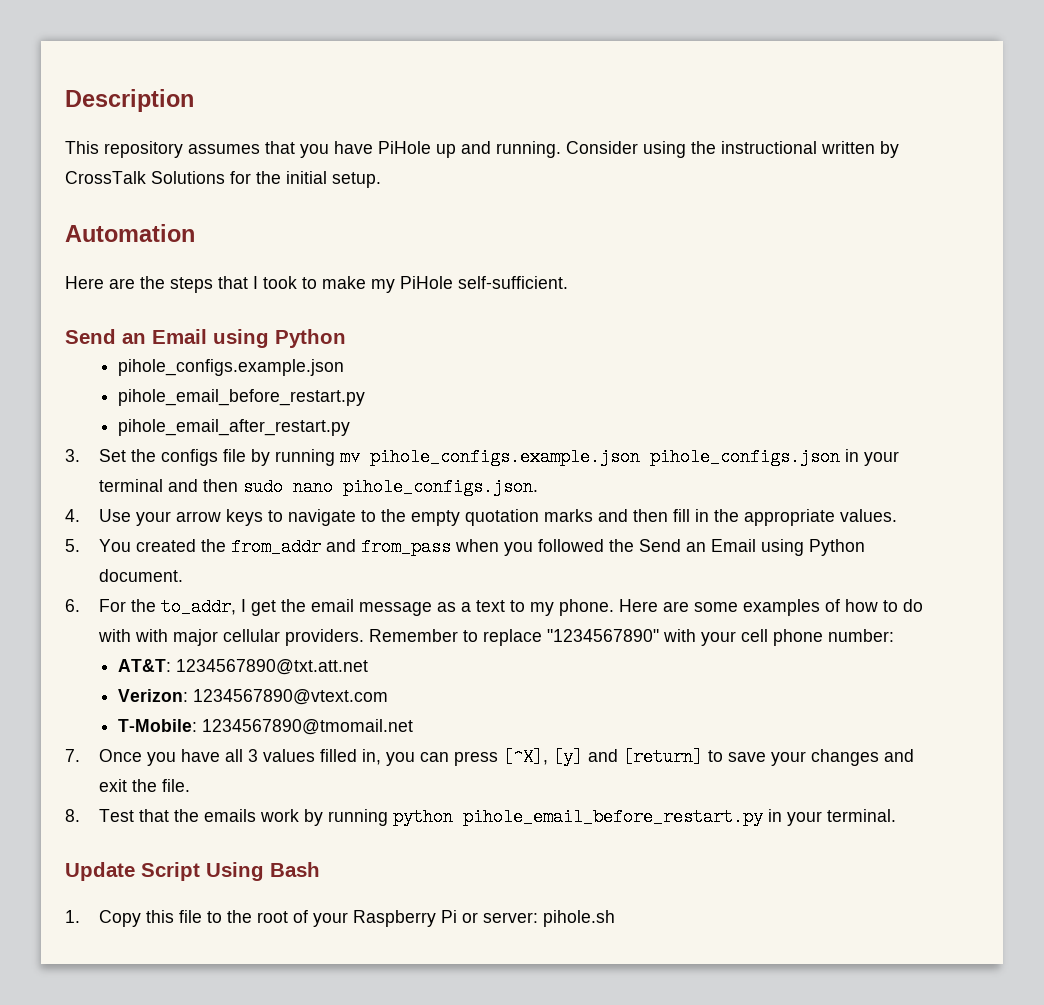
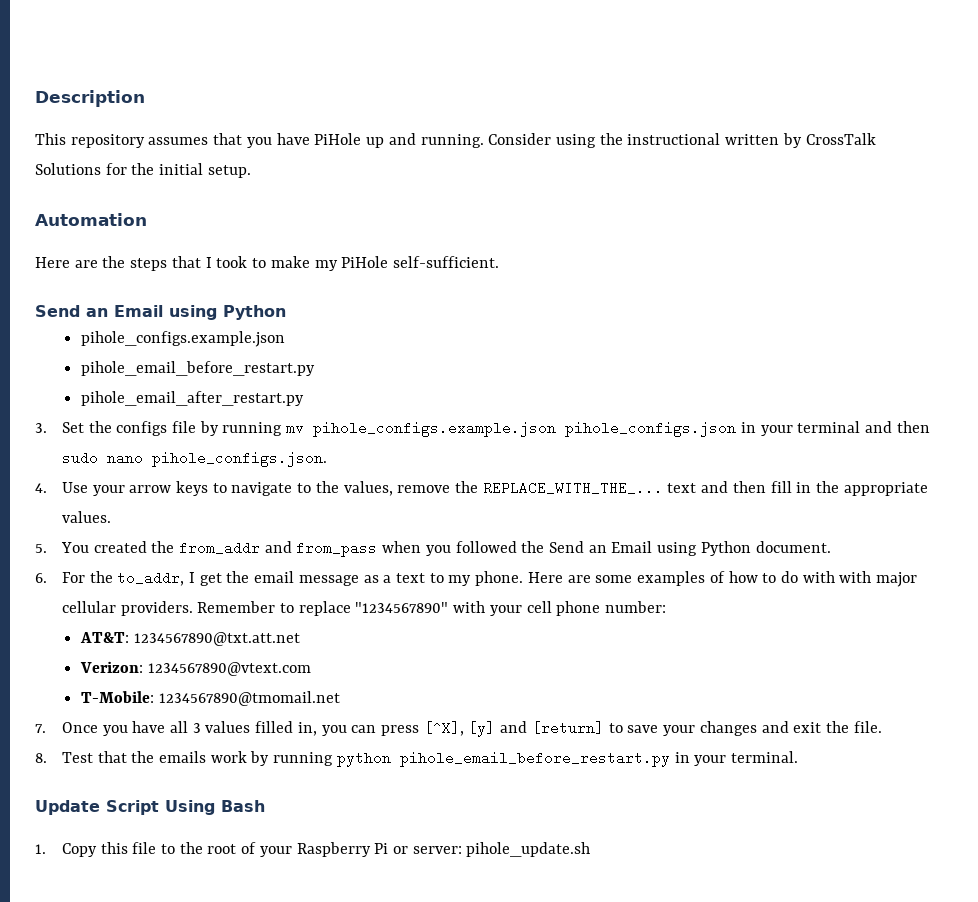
[410,509,593,526] empty quotation marks -> [343,481,697,496] values, remove the REPLACE_WITH_THE_... text
[542,910,615,927] pihole.sh -> [466,842,591,857] pihole_update.sh

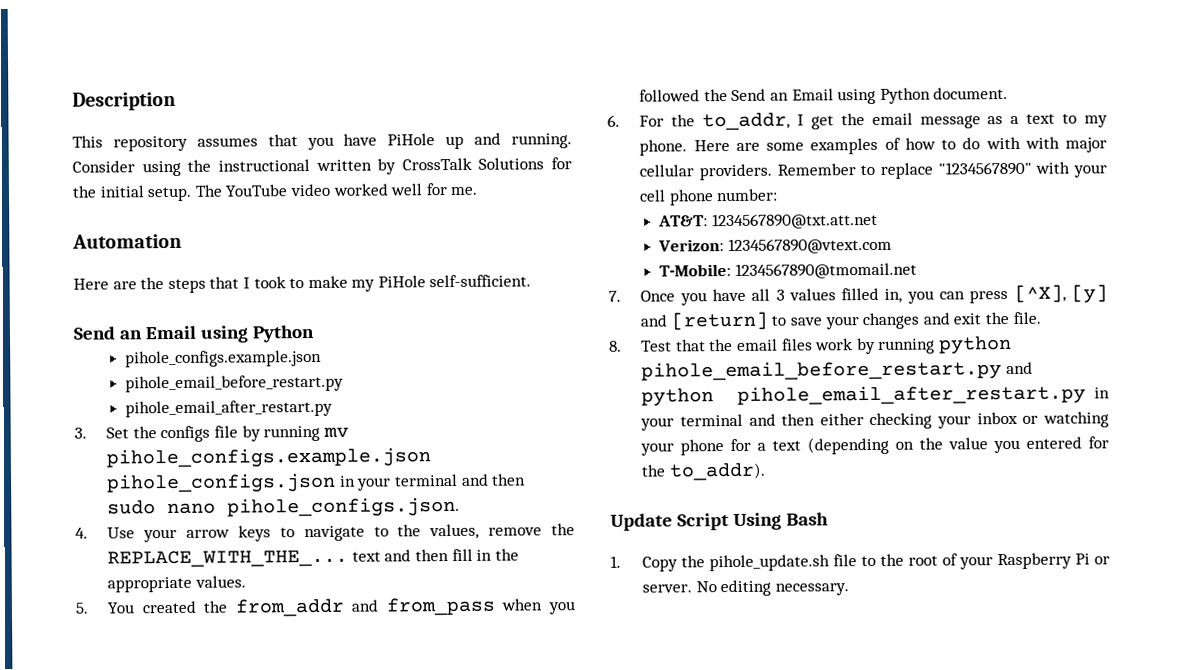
(251, 171) none -> [194,183,478,197] The YouTube video worked well for me.
[158,751,206,763] emails -> [737,338,813,351] email files
[674,751,799,766] in your terminal. -> [1005,361,1033,375] [641,384,1110,407] [640,411,1109,431] [640,436,1109,456] [641,462,766,481] and python pihole_email_after_restart.py in your terminal and then either checking your inbox or watching your phone for a text (depending on the value you entered for the to_addr).
[100,842,128,854] this -> [681,554,831,572] the pihole_update.sh
[412,842,591,857] server: pihole_update.sh -> [642,579,850,597] server. No editing necessary.

